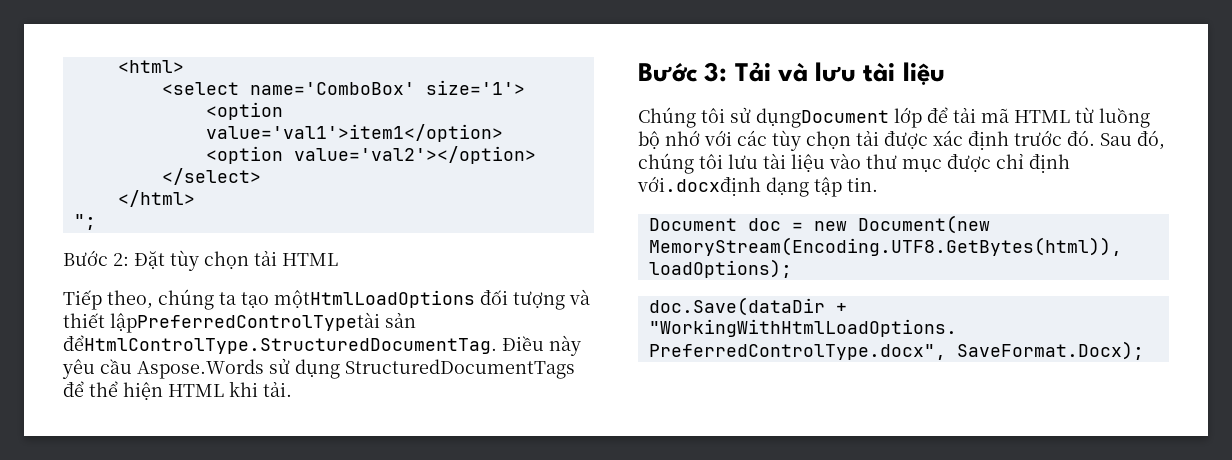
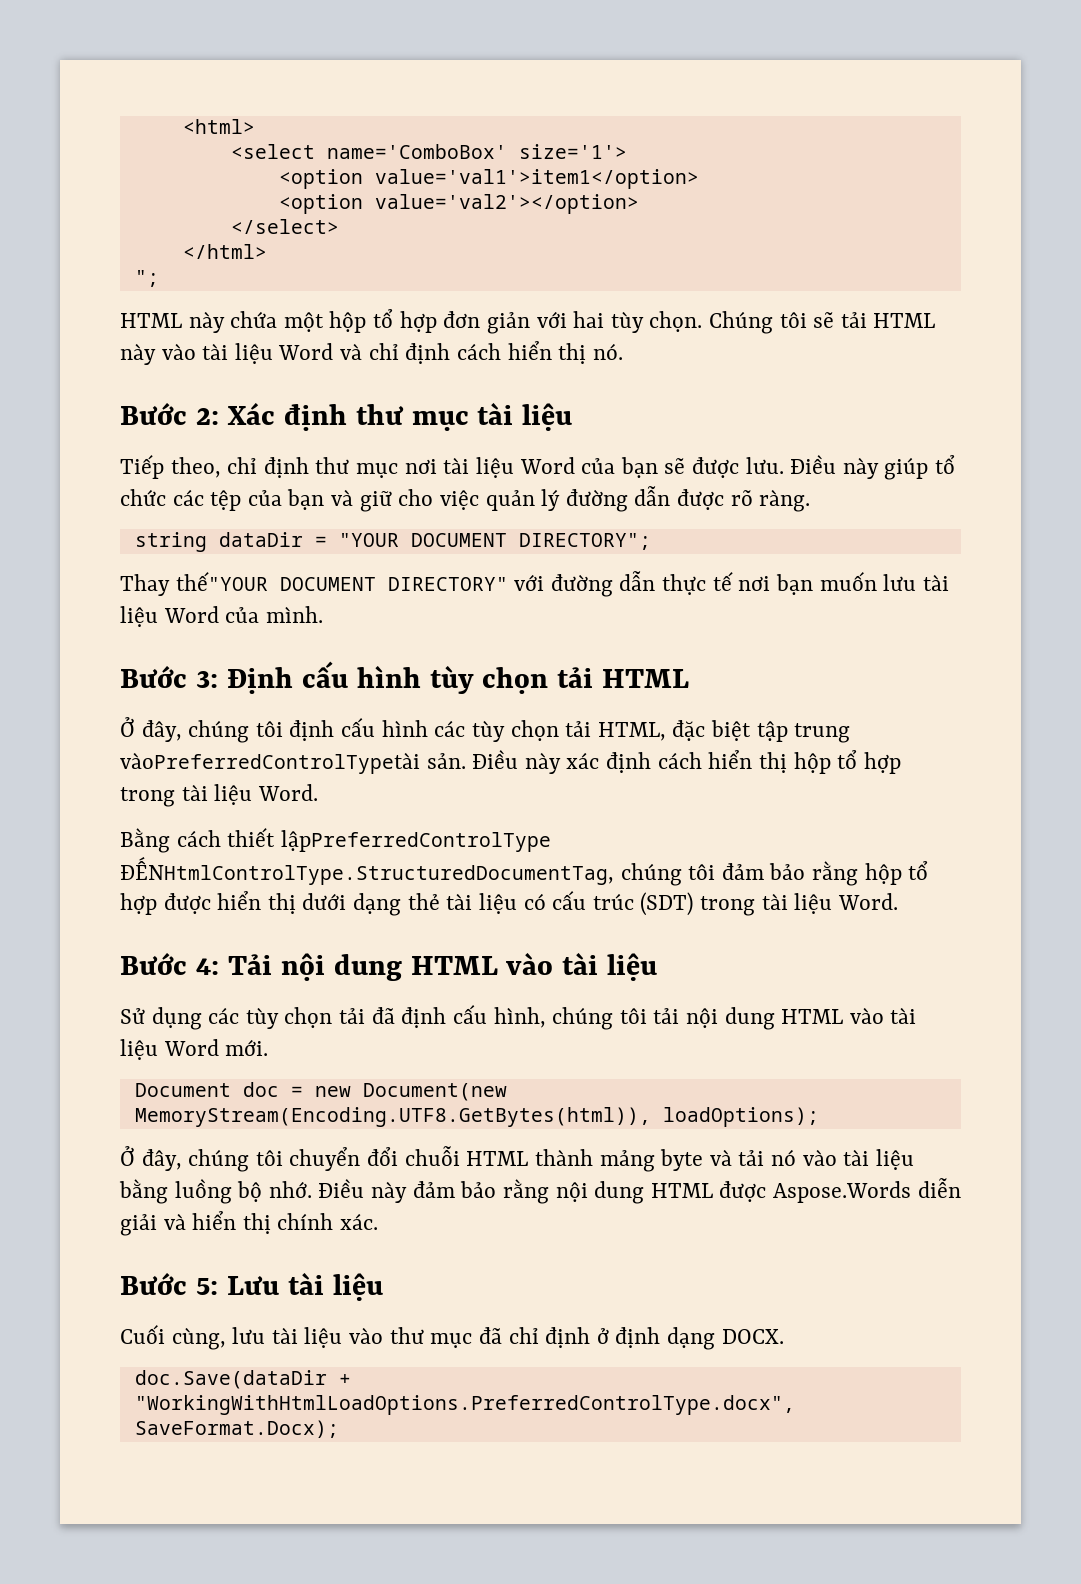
[63,250,338,271] [63,289,590,310] [63,312,416,333] [63,335,581,356] [62,358,575,379] [63,381,292,401] [638,62,945,85] [638,107,1150,128] [638,130,1165,151] [638,153,1070,174] [637,176,878,197] Bước 2: Đặt tùy chọn tải HTML // Tiếp theo, chúng ta tạo mộtHtmlLoadOptions đối tượng và thiết lậpPreferredControlTypetài sản đểHtmlControlType.StructuredDocumentTag. Điều này yêu cầu Aspose.Words sử dụng StructuredDocumentTags để thể hiện HTML khi tải. // Bước 3: Tải và lưu tài liệu // Chúng tôi sử dụngDocument lớp để tải mã HTML từ luồng bộ nhớ với các tùy chọn tải được xác định trước đó. Sau đó, chúng tôi lưu tài liệu vào thư mục được chỉ định với.docxđịnh dạng tập tin. -> [120,309,936,334] [120,341,623,365] [120,402,573,431] [120,455,956,480] [120,486,811,512] [134,532,651,552] [120,571,949,597] [120,606,323,627] [120,661,690,694] [120,717,851,743] [120,750,901,774] [120,784,318,807] [120,828,551,853] [120,857,929,886] [120,891,898,916] [120,952,658,981] [120,1005,917,1030] [120,1039,269,1060] HTML này chứa một hộp tổ hợp đơn giản với hai tùy chọn. Chúng tôi sẽ tải HTML này vào tài liệu Word và chỉ định cách hiển thị nó. // Bước 2: Xác định thư mục tài liệu // Tiếp theo, chỉ định thư mục nơi tài liệu Word của bạn sẽ được lưu. Điều này giúp tổ chức các tệp của bạn và giữ cho việc quản lý đường dẫn được rõ ràng. // string dataDir = "YOUR DOCUMENT DIRECTORY"; // Thay thế"YOUR DOCUMENT DIRECTORY" với đường dẫn thực tế nơi bạn muốn lưu tài liệu Word của mình. // Bước 3: Định cấu hình tùy chọn tải HTML // Ở đây, chúng tôi định cấu hình các tùy chọn tải HTML, đặc biệt tập trung vàoPreferredControlTypetài sản. Điều này xác định cách hiển thị hộp tổ hợp trong tài liệu Word. // Bằng cách thiết lậpPreferredControlType ĐẾNHtmlControlType.StructuredDocumentTag, chúng tôi đảm bảo rằng hộp tổ hợp được hiển thị dưới dạng thẻ tài liệu có cấu trúc (SDT) trong tài liệu Word. // Bước 4: Tải nội dung HTML vào tài liệu // Sử dụng các tùy chọn tải đã định cấu hình, chúng tôi tải nội dung HTML vào tài liệu Word mới.
(792, 268) none -> [120,1146,914,1172] [119,1178,961,1204] [120,1211,379,1236] [120,1272,383,1301] [120,1325,784,1350] // Ở đây, chúng tôi chuyển đổi chuỗi HTML thành mảng byte và tải nó vào tài liệu bằng luồng bộ nhớ. Điều này đảm bảo rằng nội dung HTML được Aspose.Words diễn giải và hiển thị chính xác. // Bước 5: Lưu tài liệu // Cuối cùng, lưu tài liệu vào thư mục đã chỉ định ở định dạng DOCX.

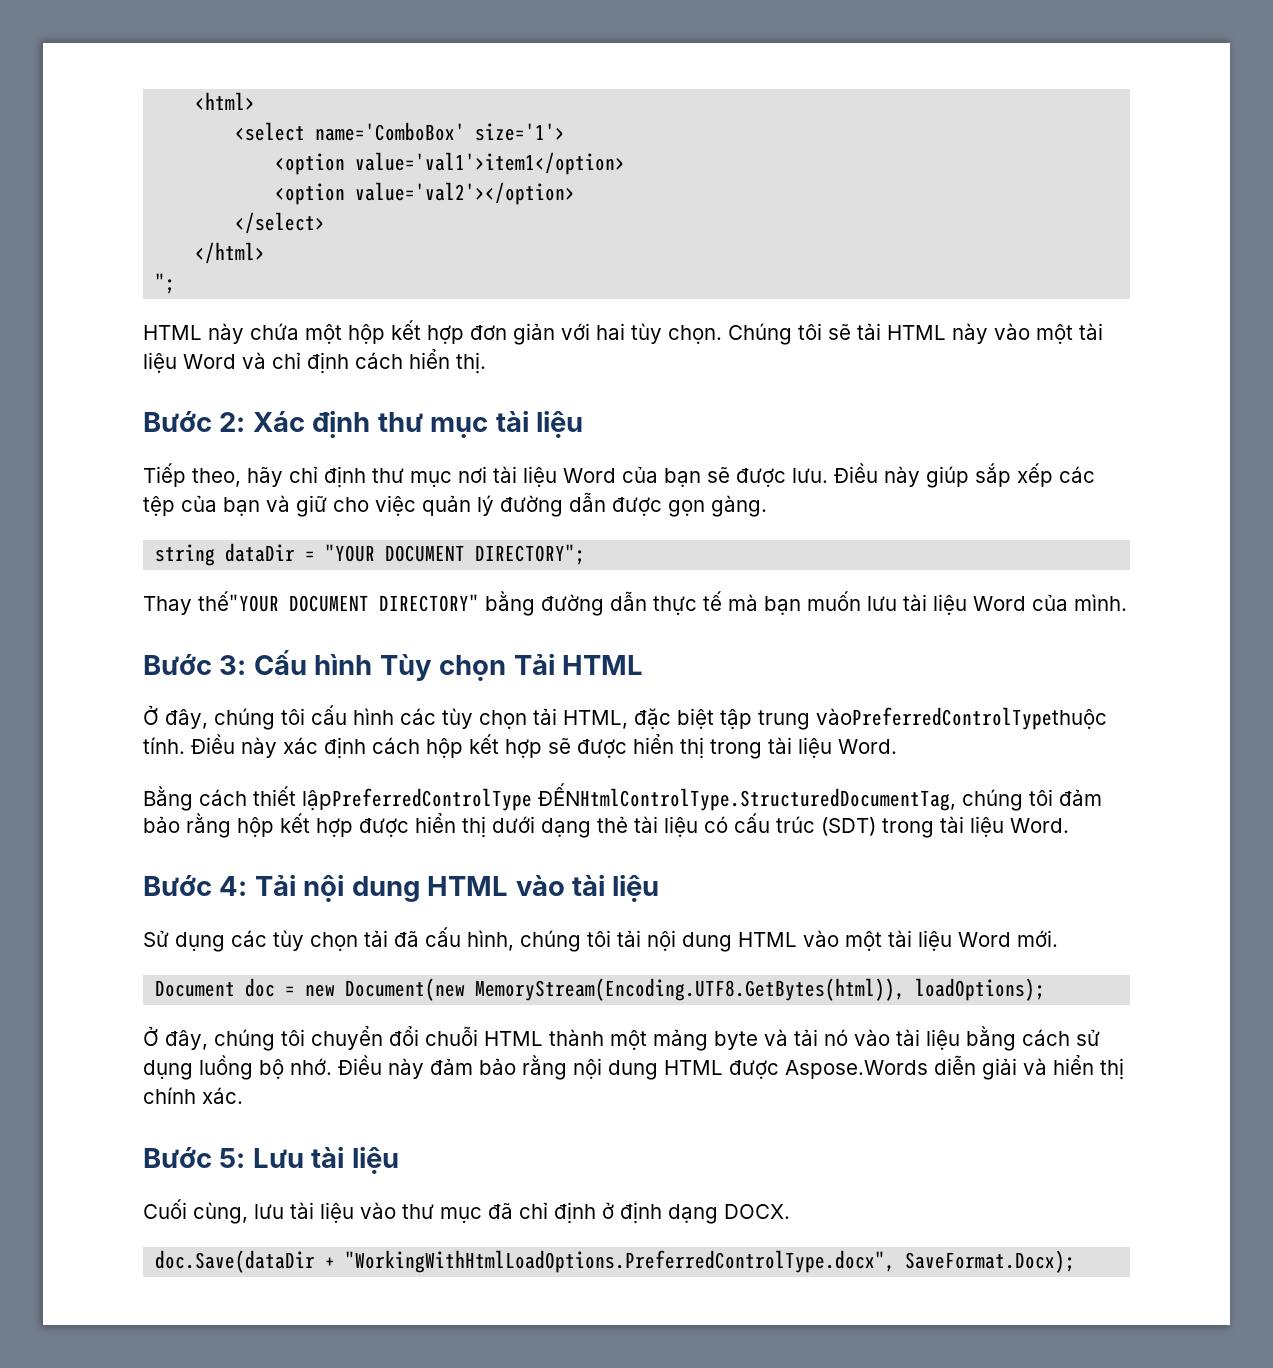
[373,309,394,328] tổ -> [391,320,421,340] kết
(196, 351) none -> [1036,324,1073,344] một
[558,343,623,364] thị nó. -> [456,352,486,374] thị.
(221, 467) none -> [247,467,283,487] hãy
[935,455,956,474] [120,489,166,506] tổ chức -> [975,463,1053,487] sắp xếp
[730,489,811,512] rõ ràng. -> [668,495,767,517] gọn gàng.
[514,574,545,591] với -> [485,591,535,616] bằng
[738,576,771,591] nơi -> [728,594,758,611] mà
[226,661,594,694] Định cấu hình tùy chọn tải -> [253,650,555,681] Cấu hình Tùy chọn Tải
[289,720,335,741] định -> (305, 716) none
[120,752,466,774] vàoPreferredControlTypetài sản. -> [816,707,1107,730] [143,737,185,754] vàoPreferredControlTypethuộc tính.
[708,750,901,774] hiển thị hộp tổ hợp -> [426,734,704,759] hộp kết hợp sẽ được hiển thị
[908,861,929,880] tổ -> [280,813,310,833] kết
[401,1007,447,1028] định -> (419, 939) none
(884, 1015) none -> [845,931,882,951] một
(593, 1157) none -> [610,1030,647,1050] một
(168, 1191) none -> [1022,1029,1100,1046] [143,1060,193,1080] cách sử dụng

